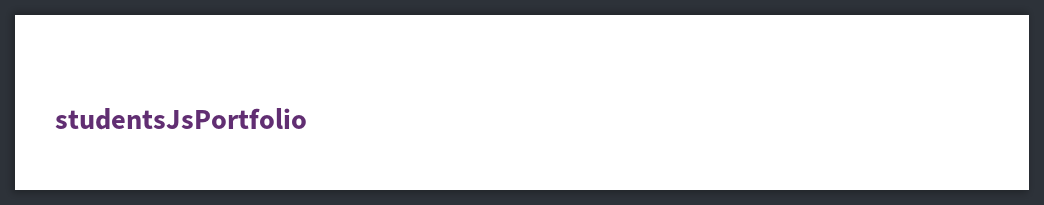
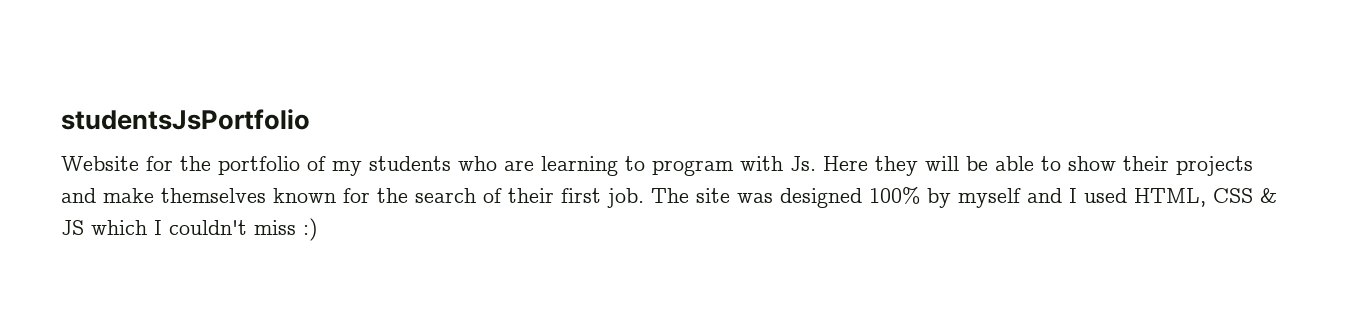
(307, 119) none -> [61,156,1253,176] [61,186,1277,208] [61,218,318,241] // Website for the portfolio of my students who are learning to program with Js. Here they will be able to show their projects and make themselves known for the search of their first job. The site was designed 100% by myself and I used HTML, CSS & JS which I couldn't miss :)

